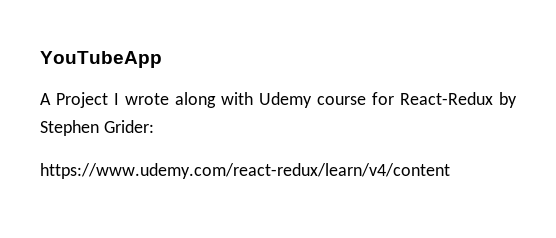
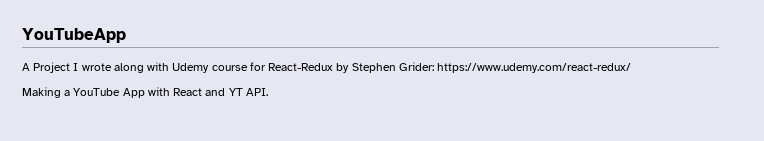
[40,163,450,179] // https://www.udemy.com/react-redux/learn/v4/content -> [437,63,632,73] [22,87,268,98] https://www.udemy.com/react-redux/ // Making a YouTube App with React and YT API.

